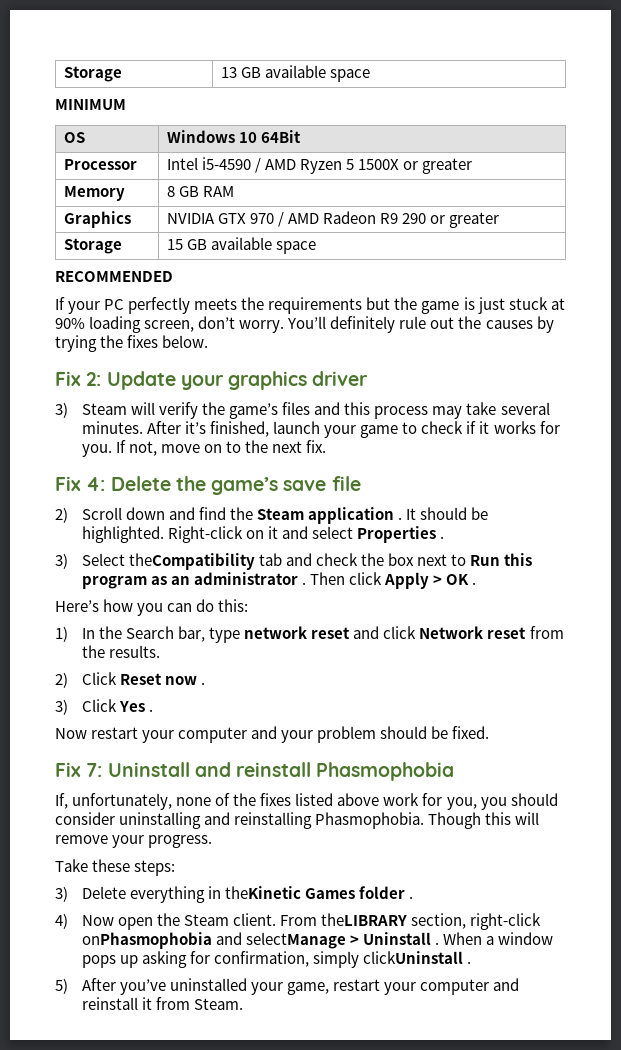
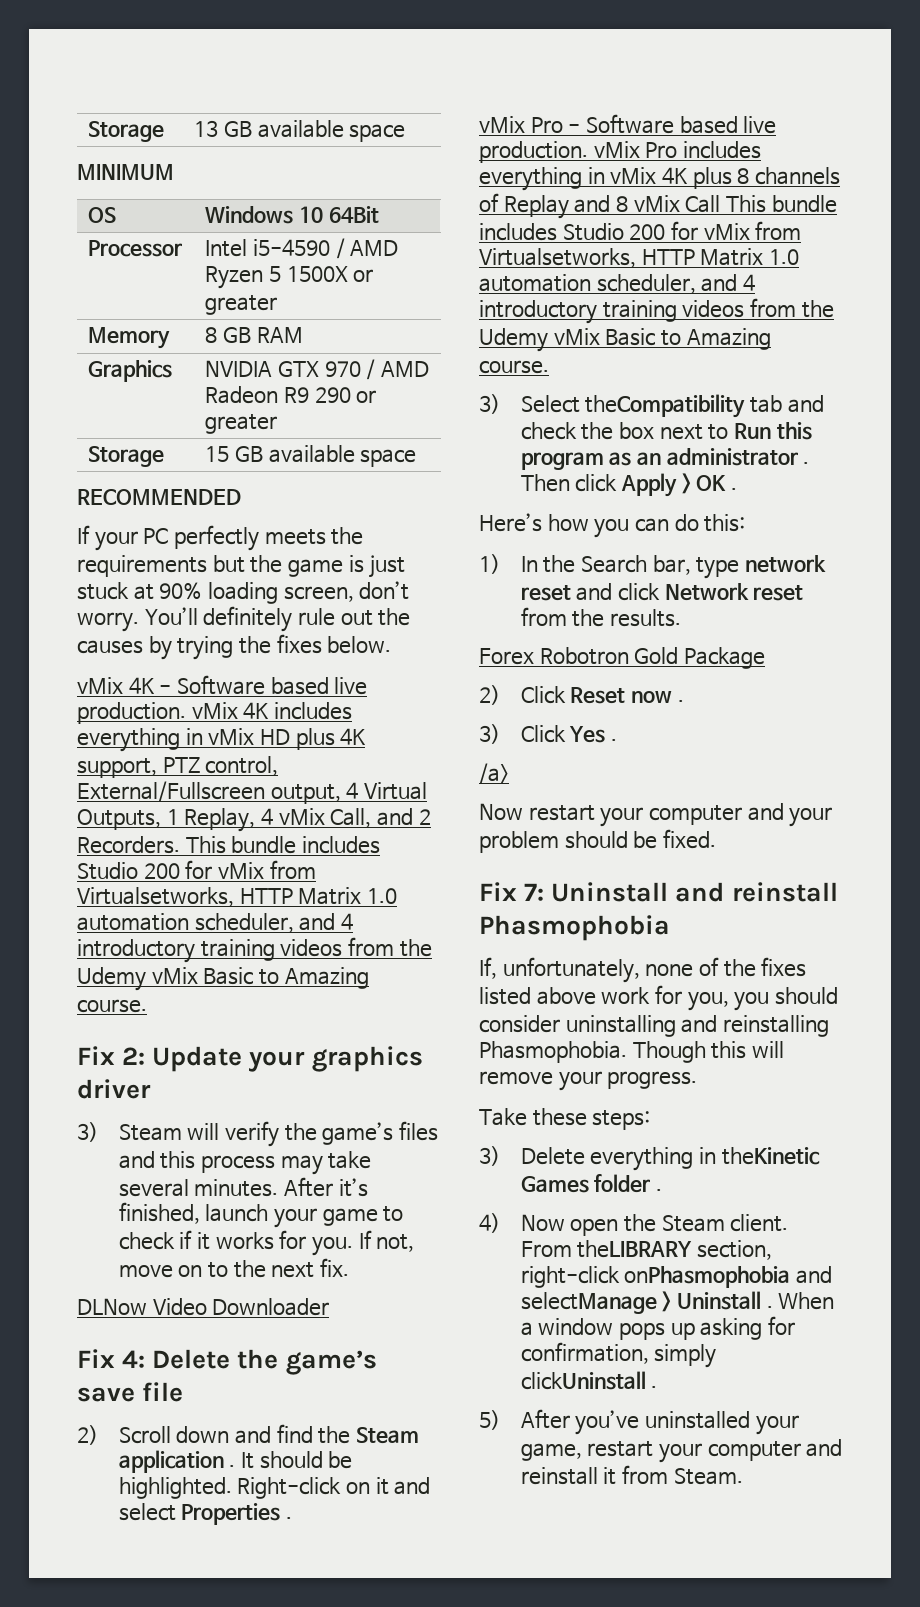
(209, 341) none -> [77,675,368,695] [77,702,352,724] [77,728,367,752] [77,756,279,778] [77,781,427,804] [77,808,431,832] [77,836,380,854] [77,860,316,880] [77,887,397,907] [77,913,353,933] [77,937,432,963] [77,967,369,991] [77,999,147,1013] // vMix 4K - Software based live production. vMix 4K includes everything in vMix HD plus 4K support, PTZ control, External/Fullscreen output, 4 Virtual Outputs, 1 Replay, 4 vMix Call, and 2 Recorders. This bundle includes Studio 200 for vMix from Virtualsetworks, HTTP Matrix 1.0 automation scheduler, and 4 introductory training videos from the Udemy vMix Basic to Amazing course.
(327, 446) none -> [77,1298,330,1316] // DLNow Video Downloader
(445, 537) none -> [479,114,777,134] [479,141,761,163] [479,167,841,191] [479,193,837,219] [479,221,802,241] [479,248,799,268] [479,274,755,294] [479,298,834,324] [479,328,771,352] [479,360,549,374] // vMix Pro - Software based live production. vMix Pro includes everything in vMix 4K plus 8 channels of Replay and 8 vMix Call This bundle includes Studio 200 for vMix from Virtualsetworks, HTTP Matrix 1.0 automation scheduler, and 4 introductory training videos from the Udemy vMix Basic to Amazing course.
(161, 651) none -> [479,647,765,669] // Forex Robotron Gold Package
(154, 710) none -> [479,763,509,784] // /a>

